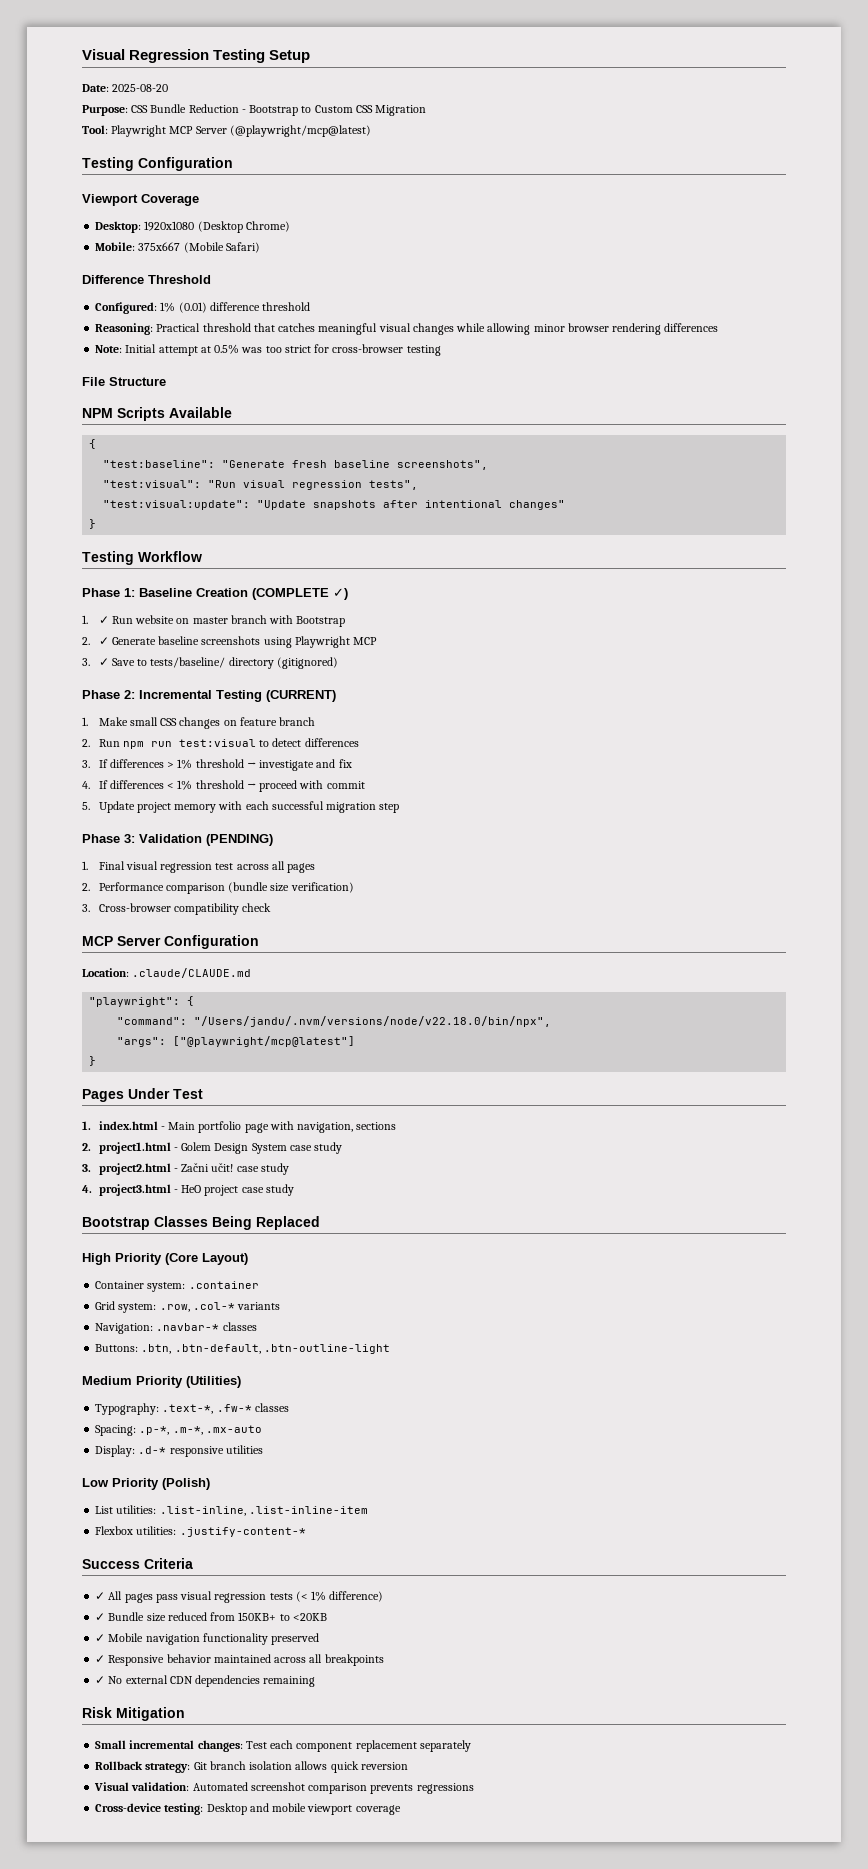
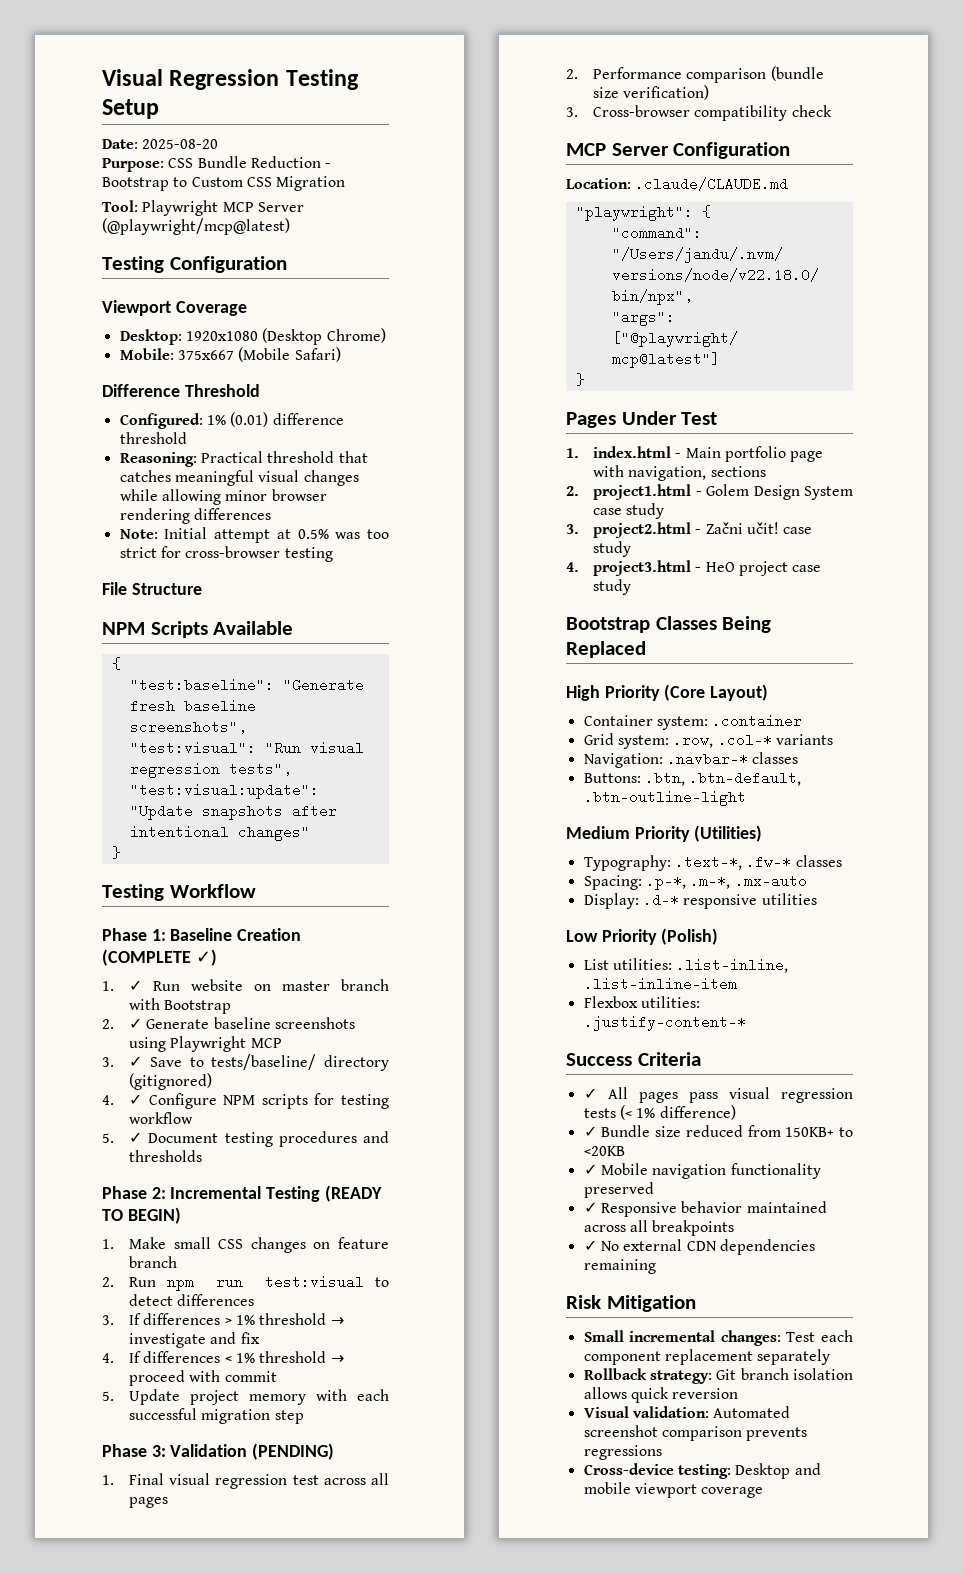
(338, 663) none -> [102,1093,389,1109] [129,1112,194,1124] [102,1131,390,1147] [129,1150,203,1162] // 4. ✓ Configure NPM scripts for testing workflow // 5. ✓ Document testing procedures and thresholds
[266,690,336,702] (CURRENT) -> [324,1185,382,1202] [102,1207,181,1224] (READY TO BEGIN)

